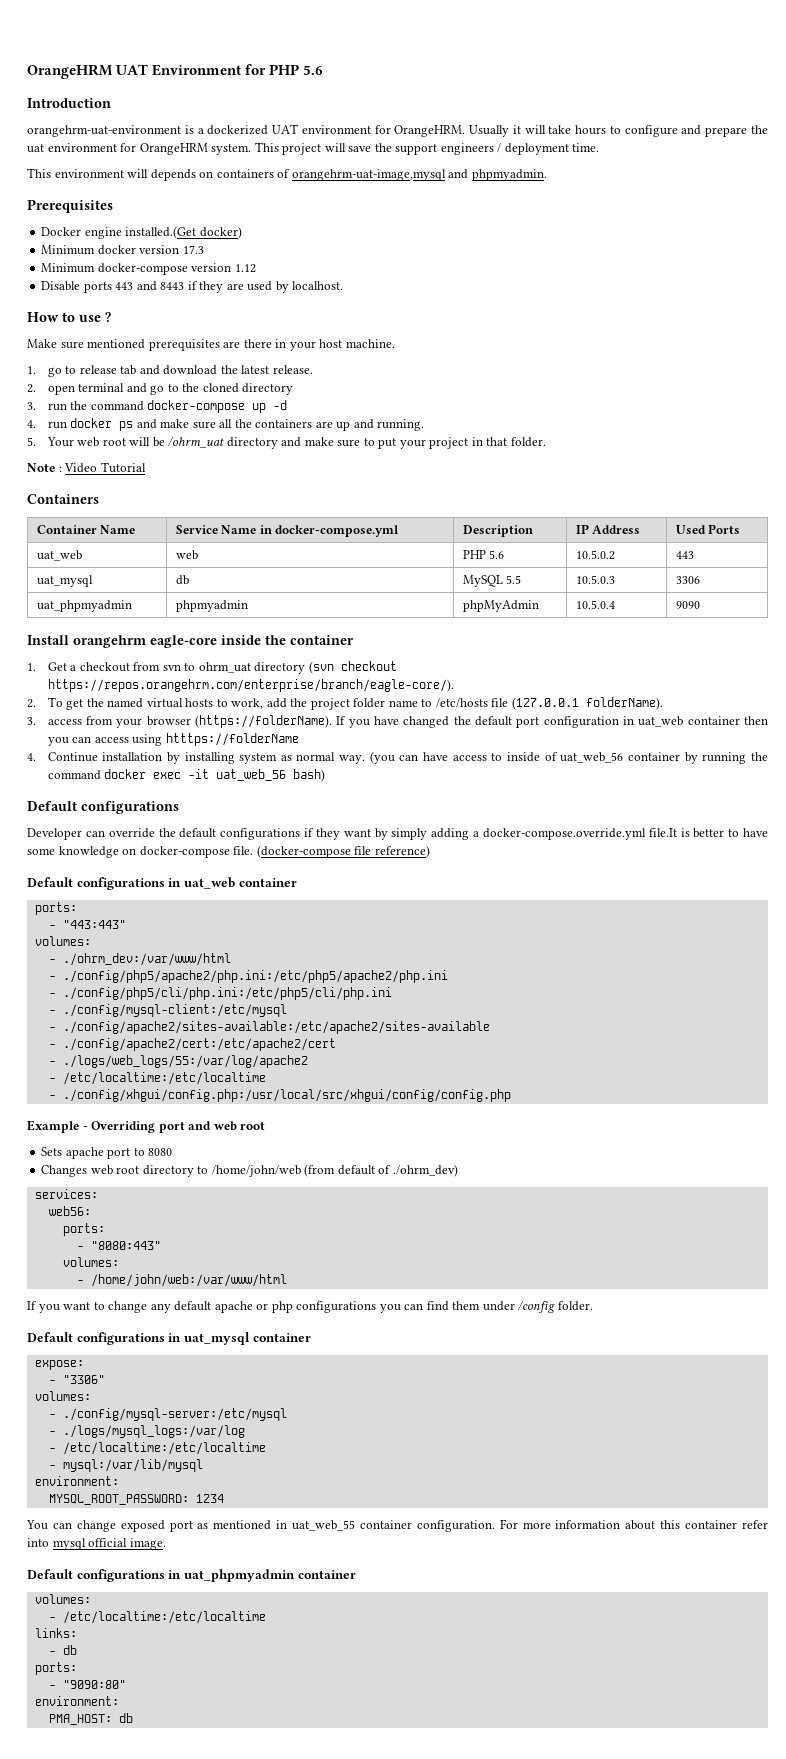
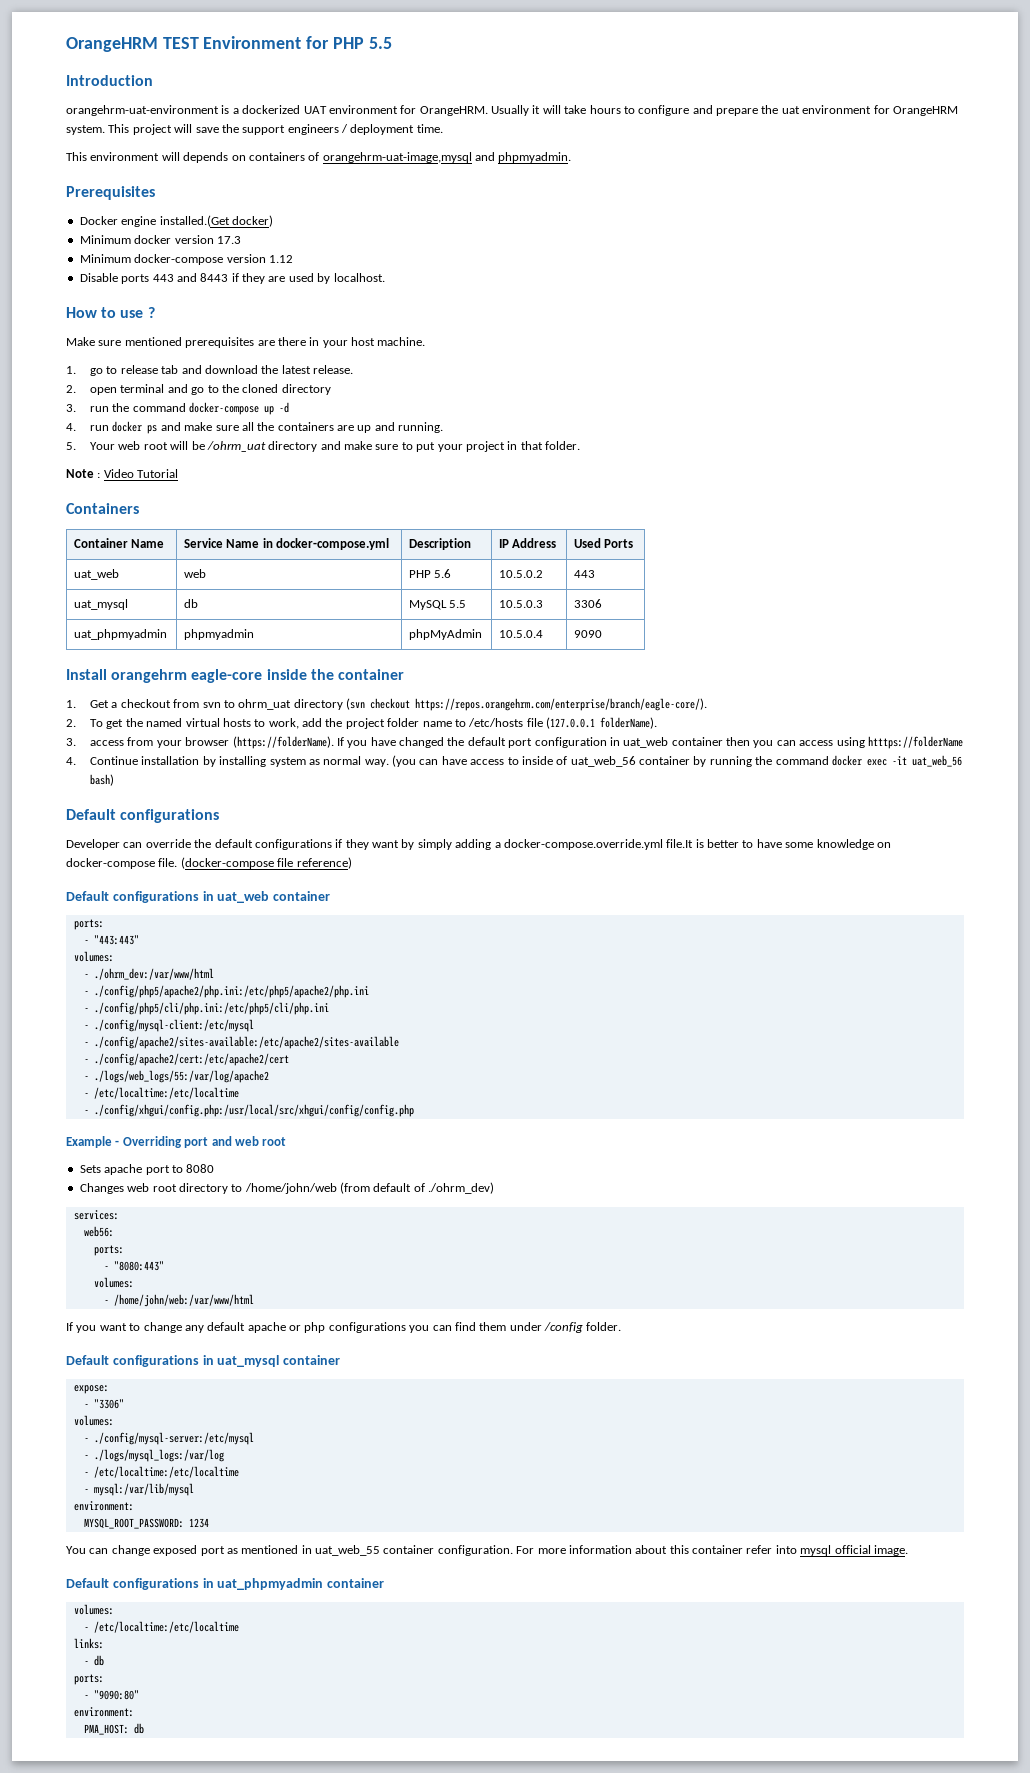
[27,64,149,79] OrangeHRM UAT -> [66,37,199,52] OrangeHRM TEST
[303,65,324,75] 5.6 -> [368,37,392,49] 5.5

